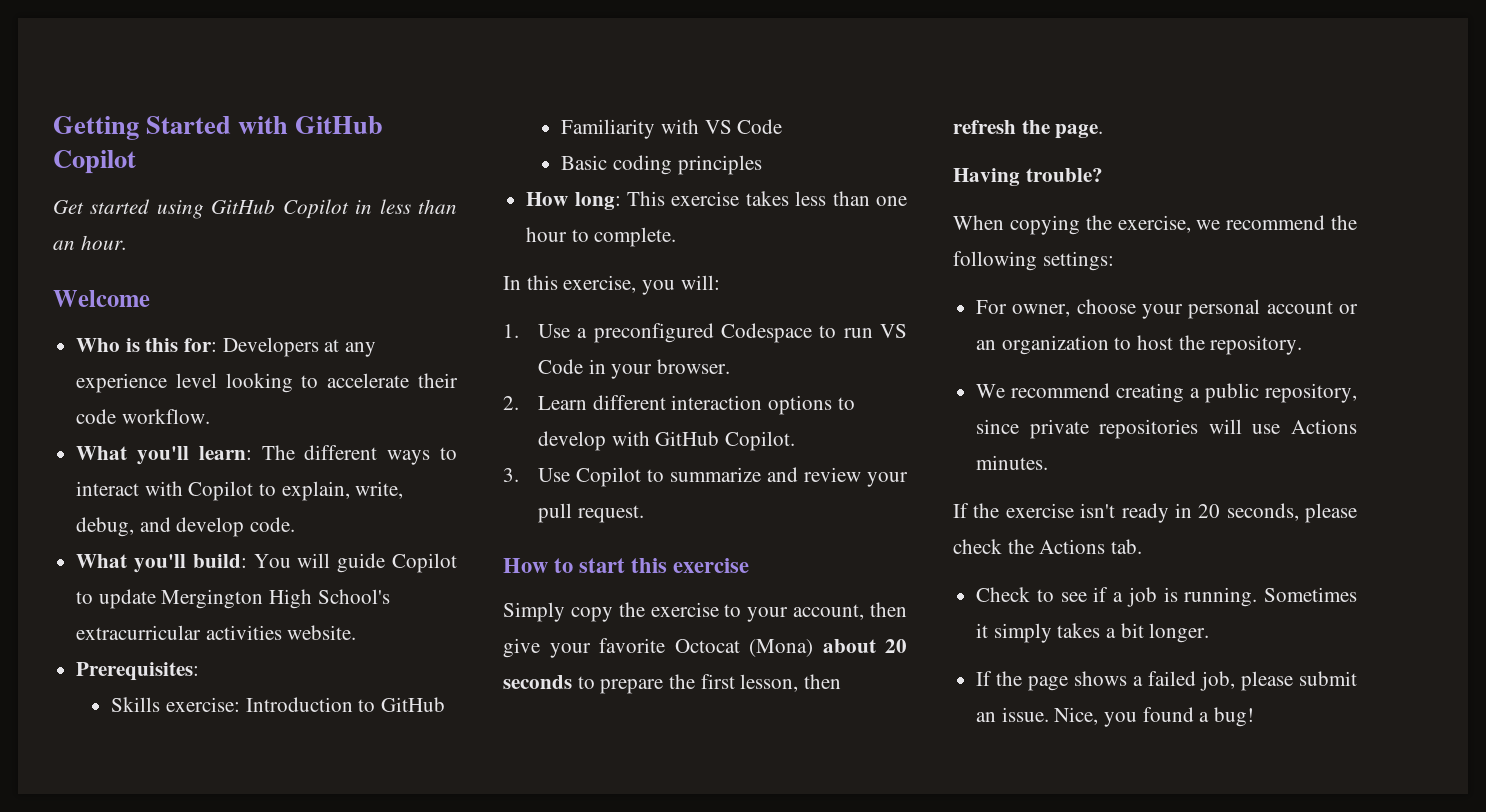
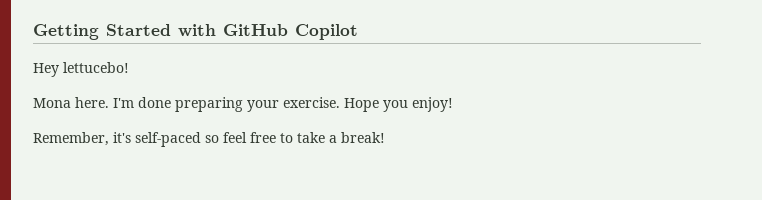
[53,199,457,219] [53,235,127,250] [53,290,150,307] [76,337,377,357] [76,373,458,393] [76,409,210,424] [76,445,457,465] [76,481,404,501] [76,517,296,537] [76,553,457,573] [76,589,390,609] [76,625,357,640] [76,662,200,681] [111,697,445,712] [561,119,783,139] [561,155,762,175] [526,191,907,210] [526,227,677,247] [503,275,720,295] [503,323,907,343] [538,359,731,379] [503,395,855,415] [538,431,796,451] [503,467,908,487] [538,503,644,523] [503,558,750,573] [503,602,907,622] [503,638,907,658] [503,674,842,694] [953,120,1104,139] [953,168,1103,186] [953,215,1357,235] [953,251,1114,271] [976,299,1358,319] [976,335,1303,355] [976,383,1357,403] [976,419,1357,439] [976,455,1049,470] [953,503,1357,523] [953,539,1143,554] [976,587,1357,607] [976,623,1210,643] [976,671,1357,691] [976,707,1255,727] Get started using GitHub Copilot in less than an hour. // Welcome // Who is this for: Developers at any experience level looking to accelerate their code workflow. // What you'll learn: The different ways to interact with Copilot to explain, write, debug, and develop code. // What you'll build: You will guide Copilot to update Mergington High School's extracurricular activities website. // Prerequisites: // Skills exercise: Introduction to GitHub // Familiarity with VS Code // Basic coding principles // How long: This exercise takes less than one hour to complete. // In this exercise, you will: // 1. Use a preconfigured Codespace to run VS Code in your browser. // 2. Learn different interaction options to develop with GitHub Copilot. // 3. Use Copilot to summarize and review your pull request. // How to start this exercise // Simply copy the exercise to your account, then give your favorite Octocat (Mona) about 20 seconds to prepare the first lesson, then refresh the page. // Having trouble? // When copying the exercise, we recommend the following settings: // For owner, choose your personal account or an organization to host the repository. // We recommend creating a public repository, since private repositories will use Actions minutes. // If the exercise isn't ready in 20 seconds, please check the Actions tab. // Check to see if a job is running. Sometimes it simply takes a bit longer. // If the page shows a failed job, please submit an issue. Nice, you found a bug! -> [33,62,129,77] [33,97,453,112] [33,132,385,147] Hey lettucebo! // Mona here. I'm done preparing your exercise. Hope you enjoy! // Remember, it's self-paced so feel free to take a break!

